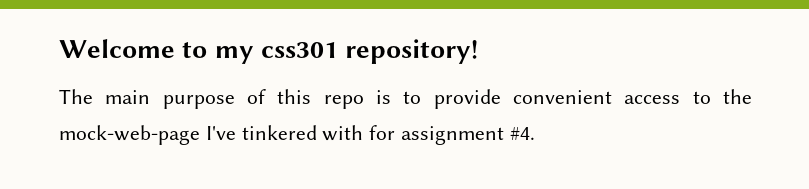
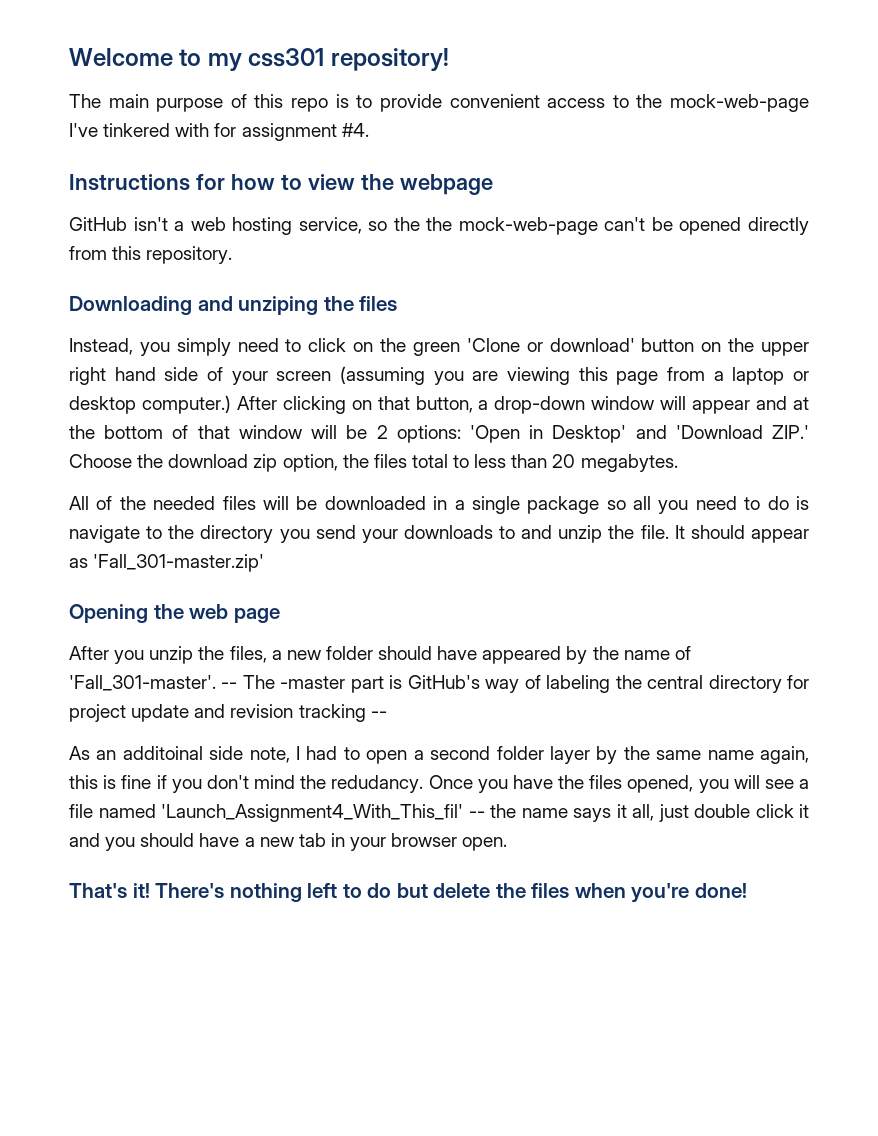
(535, 133) none -> [69,174,493,195] [69,217,810,235] [69,246,233,264] [69,296,398,315] [69,338,810,356] [69,366,809,385] [69,395,809,414] [69,425,809,443] [69,454,678,472] [69,496,810,514] [69,525,809,543] [69,554,265,572] [69,604,280,623] [69,646,691,664] [69,675,809,693] [69,704,387,722] [69,746,809,764] [69,775,809,793] [69,804,809,822] [69,833,508,851] [69,883,747,903] // Instructions for how to view the webpage // GitHub isn't a web hosting service, so the the mock-web-page can't be opened directly from this repository. // Downloading and unziping the files // Instead, you simply need to click on the green 'Clone or download' button on the upper right hand side of your screen (assuming you are viewing this page from a laptop or desktop computer.) After clicking on that button, a drop-down window will appear and at the bottom of that window will be 2 options: 'Open in Desktop' and 'Download ZIP.' Choose the download zip option, the files total to less than 20 megabytes. // All of the needed files will be downloaded in a single package so all you need to do is navigate to the directory you send your downloads to and unzip the file. It should appear as 'Fall_301-master.zip' // Opening the web page // After you unzip the files, a new folder should have appeared by the name of 'Fall_301-master'. -- The -master part is GitHub's way of labeling the central directory for project update and revision tracking -- // As an additoinal side note, I had to open a second folder layer by the same name again, this is fine if you don't mind the redudancy. Once you have the files opened, you will see a file named 'Launch_Assignment4_With_This_fil' -- the name says it all, just double click it and you should have a new tab in your browser open. // That's it! There's nothing left to do but delete the files when you're done!

